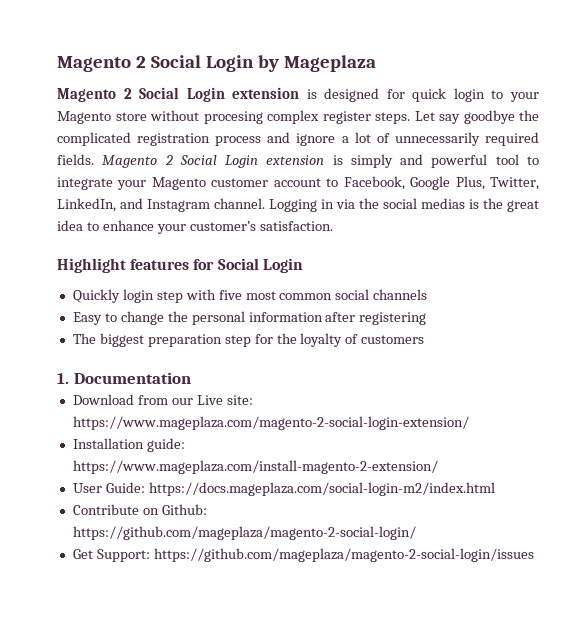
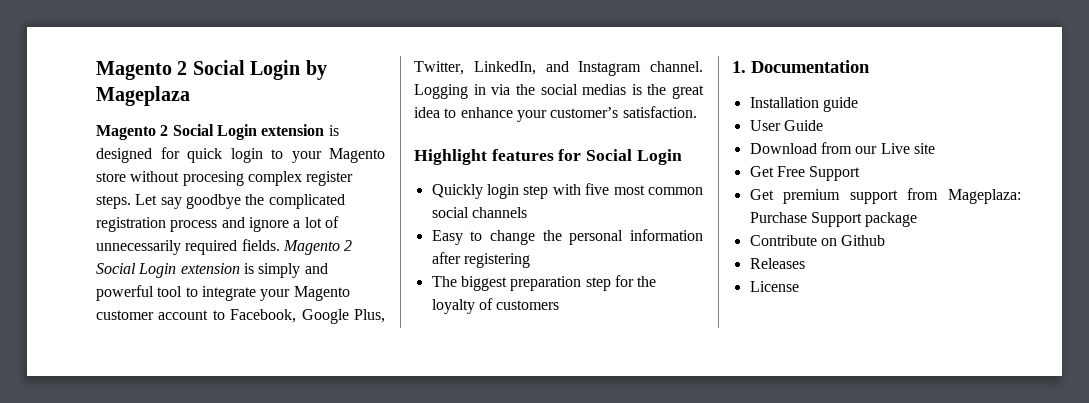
(191, 378) none -> [749,97,858,112] [749,120,823,131] // Installation guide // User Guide
[226,395,253,405] [72,416,469,430] [72,438,185,452] [72,460,438,474] [72,482,495,496] [72,504,207,515] [72,526,416,540] [72,548,534,562] site: https://www.mageplaza.com/magento-2-social-login-extension/ // Installation guide: https://www.mageplaza.com/install-magento-2-extension/ // User Guide: https://docs.mageplaza.com/social-login-m2/index.html // Contribute on Github: https://github.com/mageplaza/magento-2-social-login/ // Get Support: https://github.com/mageplaza/magento-2-social-login/issues -> [913,143,935,154] [749,166,861,181] [749,188,1021,204] [749,212,918,227] [749,235,886,246] [749,258,805,269] [749,281,799,292] site // Get Free Support // Get premium support from Mageplaza: Purchase Support package // Contribute on Github // Releases // License

